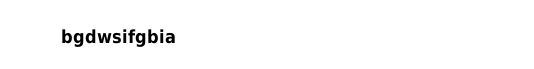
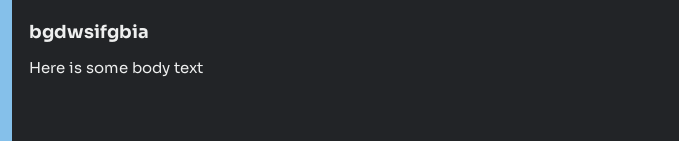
(176, 38) none -> [29,61,204,77] // Here is some body text

